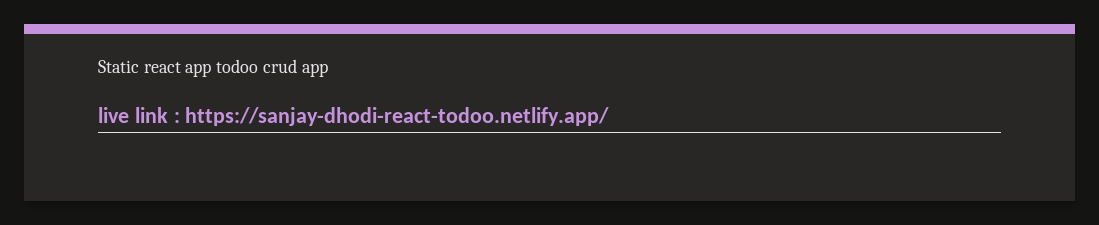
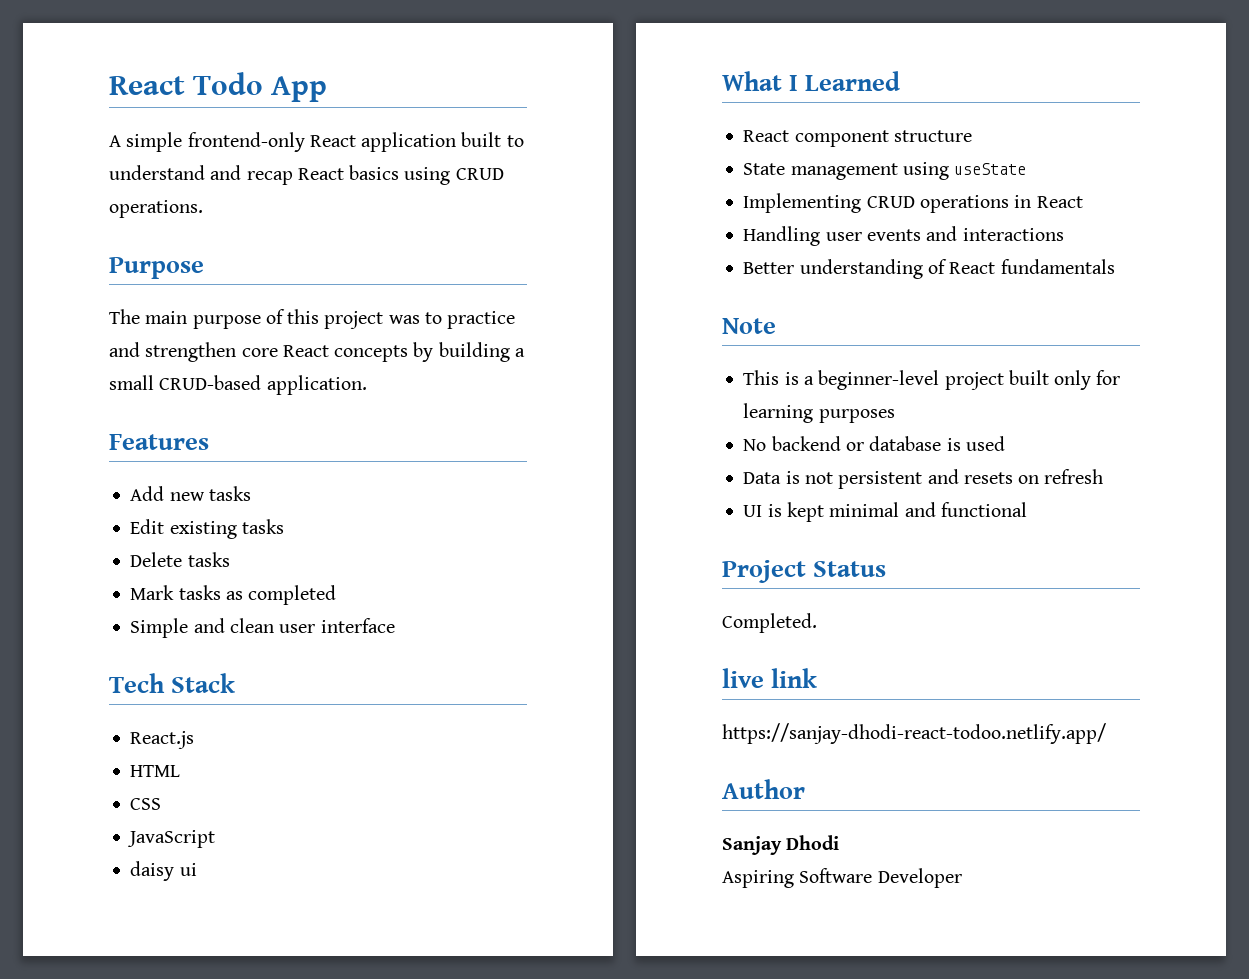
[98,59,328,77] Static react app todoo crud app -> [109,72,328,102] [109,132,524,152] [109,165,504,185] [109,200,203,218] [109,257,204,279] [109,309,516,329] [109,342,525,362] [109,375,367,395] [109,434,209,450] [130,486,251,501] [130,519,284,539] [130,552,230,567] [130,585,337,605] [130,618,395,638] [109,673,236,693] [130,731,195,749] [130,765,181,777] [130,798,162,810] [127,830,216,848] [130,861,197,881] [722,71,901,91] [743,130,972,147] [743,162,1027,180] [743,193,1083,213] [743,226,1064,246] [743,259,1115,279] [722,318,776,334] [743,370,1121,390] [743,403,895,423] [743,436,1005,451] [743,469,1104,489] [743,502,1027,522] [722,560,887,583] [722,613,817,633] React Todo App // A simple frontend-only React application built to understand and recap React basics using CRUD operations. // Purpose // The main purpose of this project was to practice and strengthen core React concepts by building a small CRUD-based application. // Features // Add new tasks // Edit existing tasks // Delete tasks // Mark tasks as completed // Simple and clean user interface // Tech Stack // React.js // HTML // CSS // JavaScript // daisy ui // What I Learned // React component structure // State management using useState // Implementing CRUD operations in React // Handling user events and interactions // Better understanding of React fundamentals // Note // This is a beginner-level project built only for learning purposes // No backend or database is used // Data is not persistent and resets on refresh // UI is kept minimal and functional // Project Status // Completed.
[173,112,180,123] : -> (818, 678) //
(610, 116) none -> [722,779,805,799] [722,835,840,855] [722,868,962,888] // Author // Sanjay Dhodi // Aspiring Software Developer

